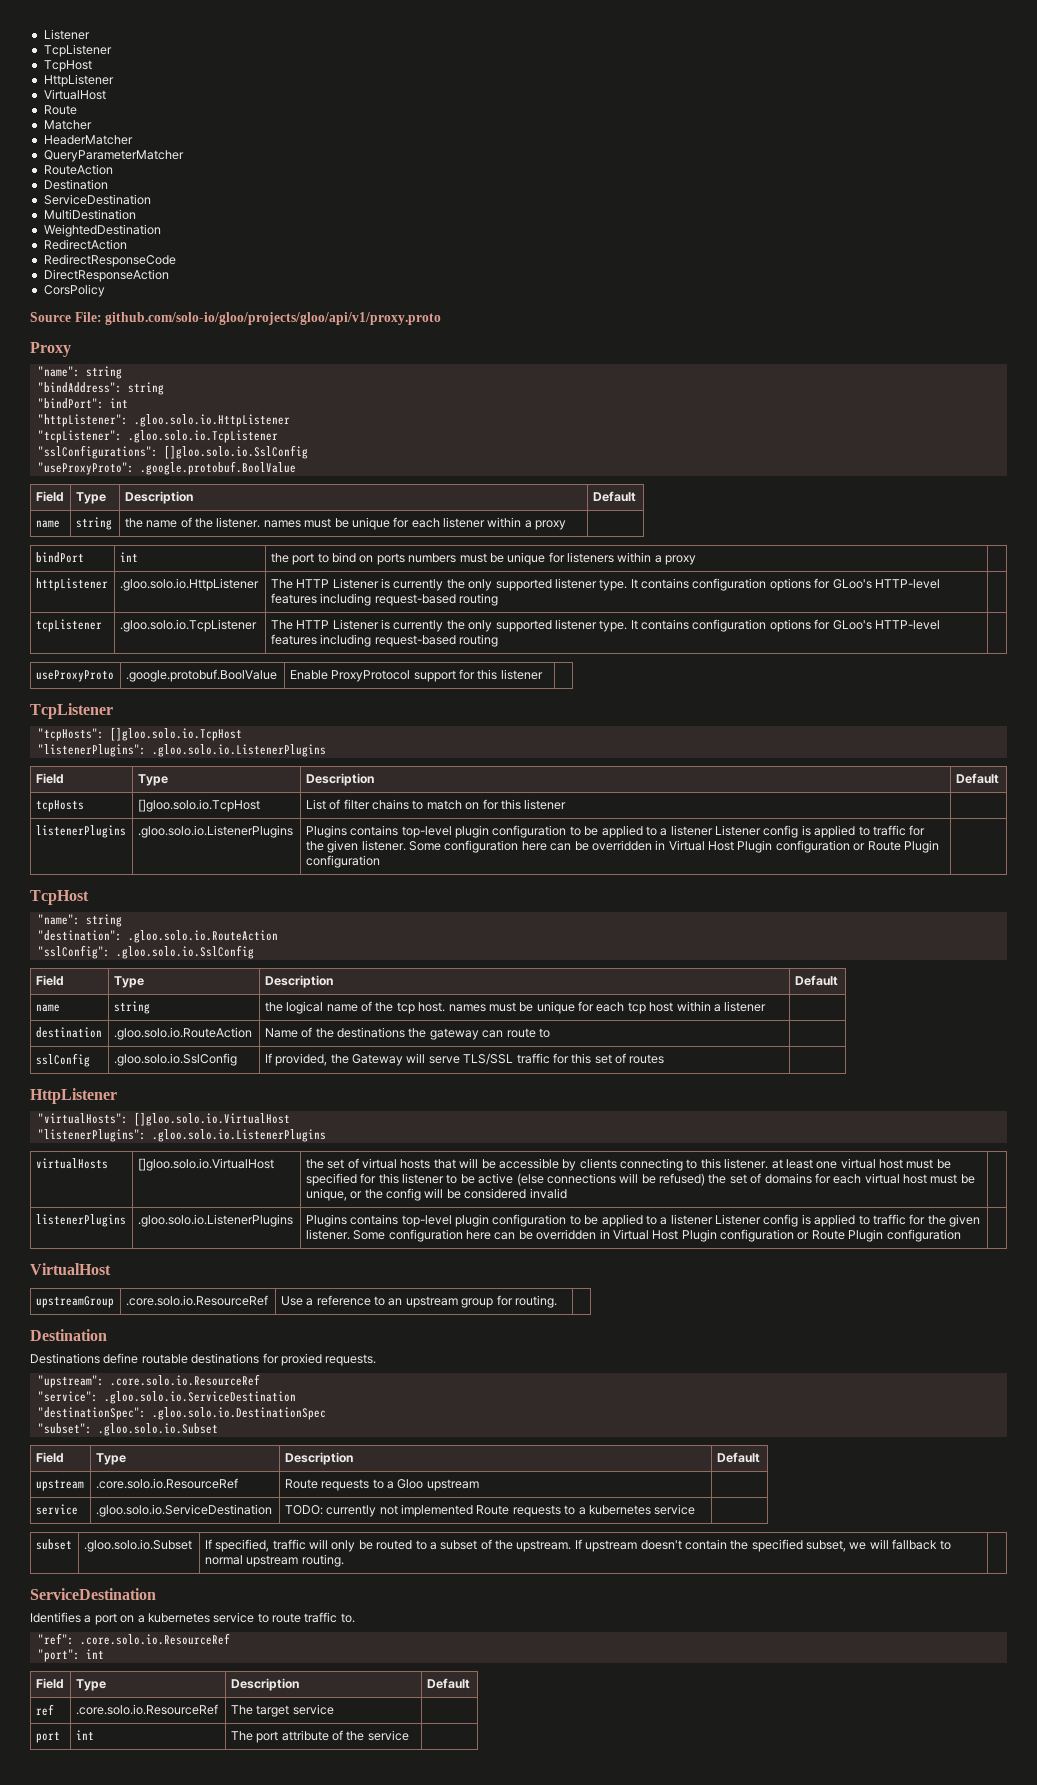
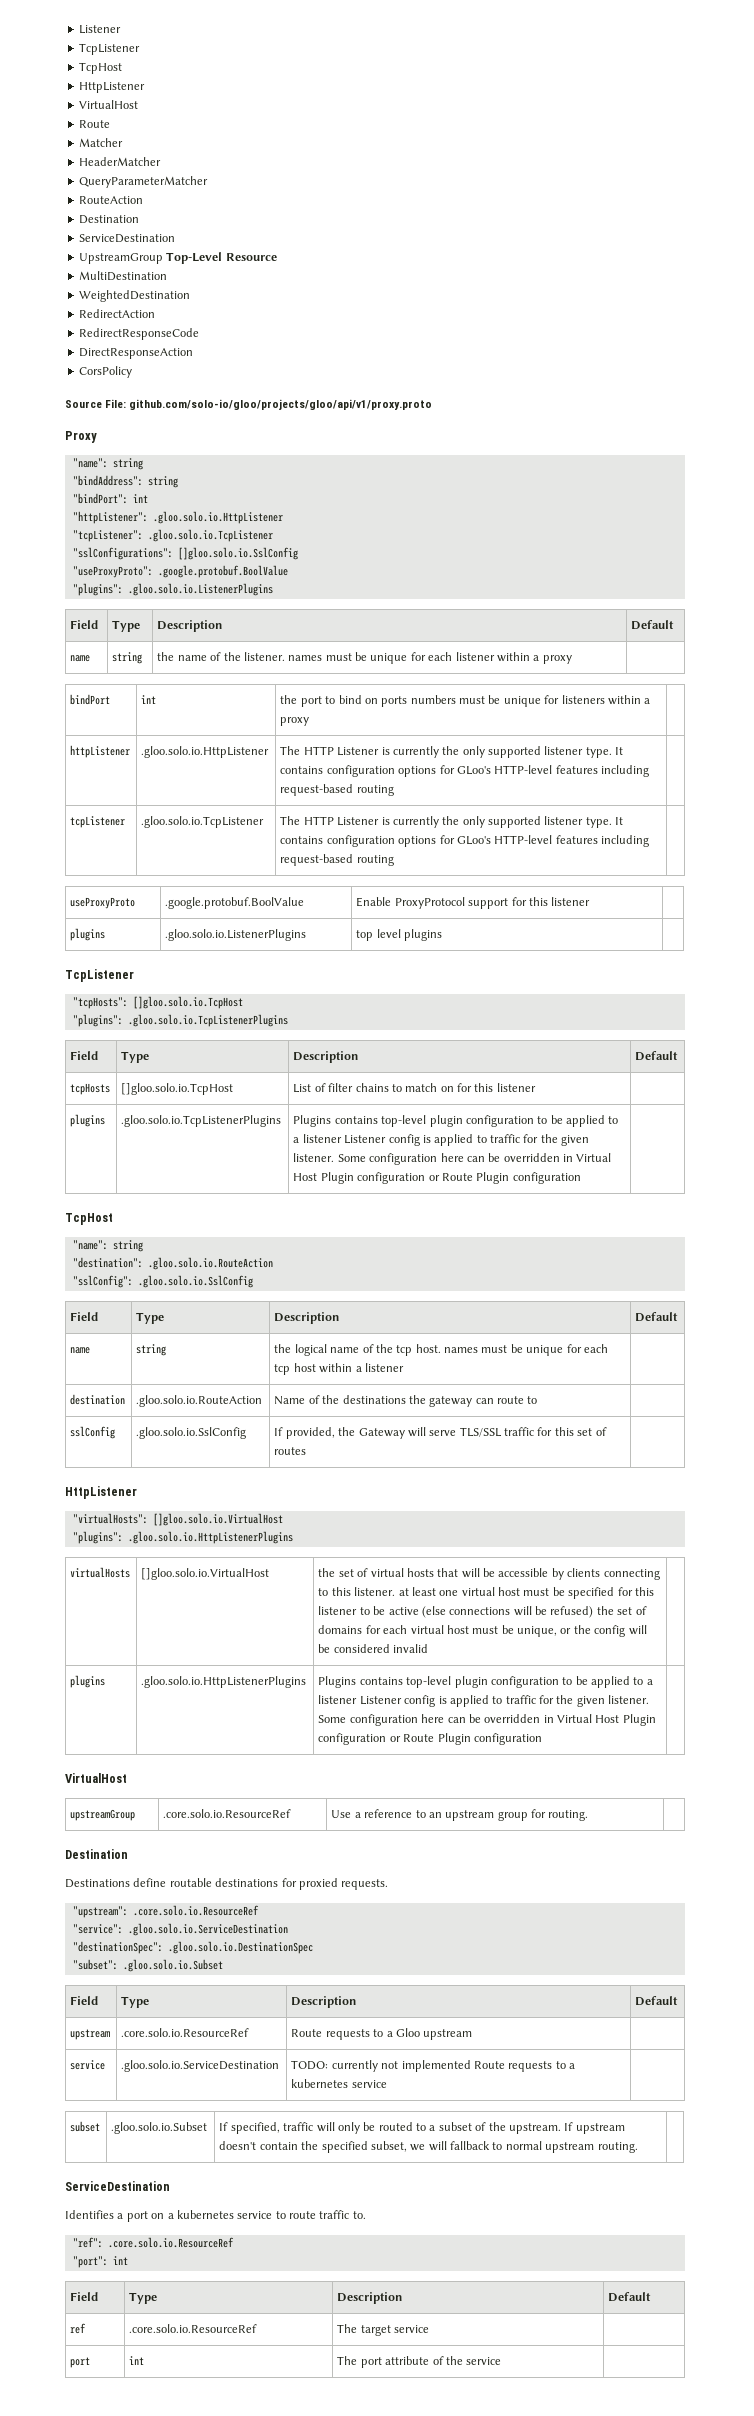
(151, 199) none -> [78,252,277,264] // UpstreamGroup Top-Level Resource
(296, 468) none -> [72,583,273,596] // "plugins": .gloo.solo.io.ListenerPlugins
(543, 674) none -> [70,928,106,941] [165,929,307,941] [356,929,443,941] // plugins | .gloo.solo.io.ListenerPlugins | top level plugins |
[37,744,326,757] "listenerPlugins": .gloo.solo.io.ListenerPlugins -> [72,1014,288,1027] "plugins": .gloo.solo.io.TcpListenerPlugins
[35,825,126,838] [137,825,293,838] listenerPlugins | .gloo.solo.io.ListenerPlugins -> [70,1114,106,1127] [121,1115,282,1127] plugins | .gloo.solo.io.TcpListenerPlugins
[37,1129,326,1142] "listenerPlugins": .gloo.solo.io.ListenerPlugins -> [72,1531,293,1544] "plugins": .gloo.solo.io.HttpListenerPlugins
[35,1214,126,1227] [137,1214,293,1227] listenerPlugins | .gloo.solo.io.ListenerPlugins -> [70,1675,106,1688] [141,1676,307,1688] plugins | .gloo.solo.io.HttpListenerPlugins

